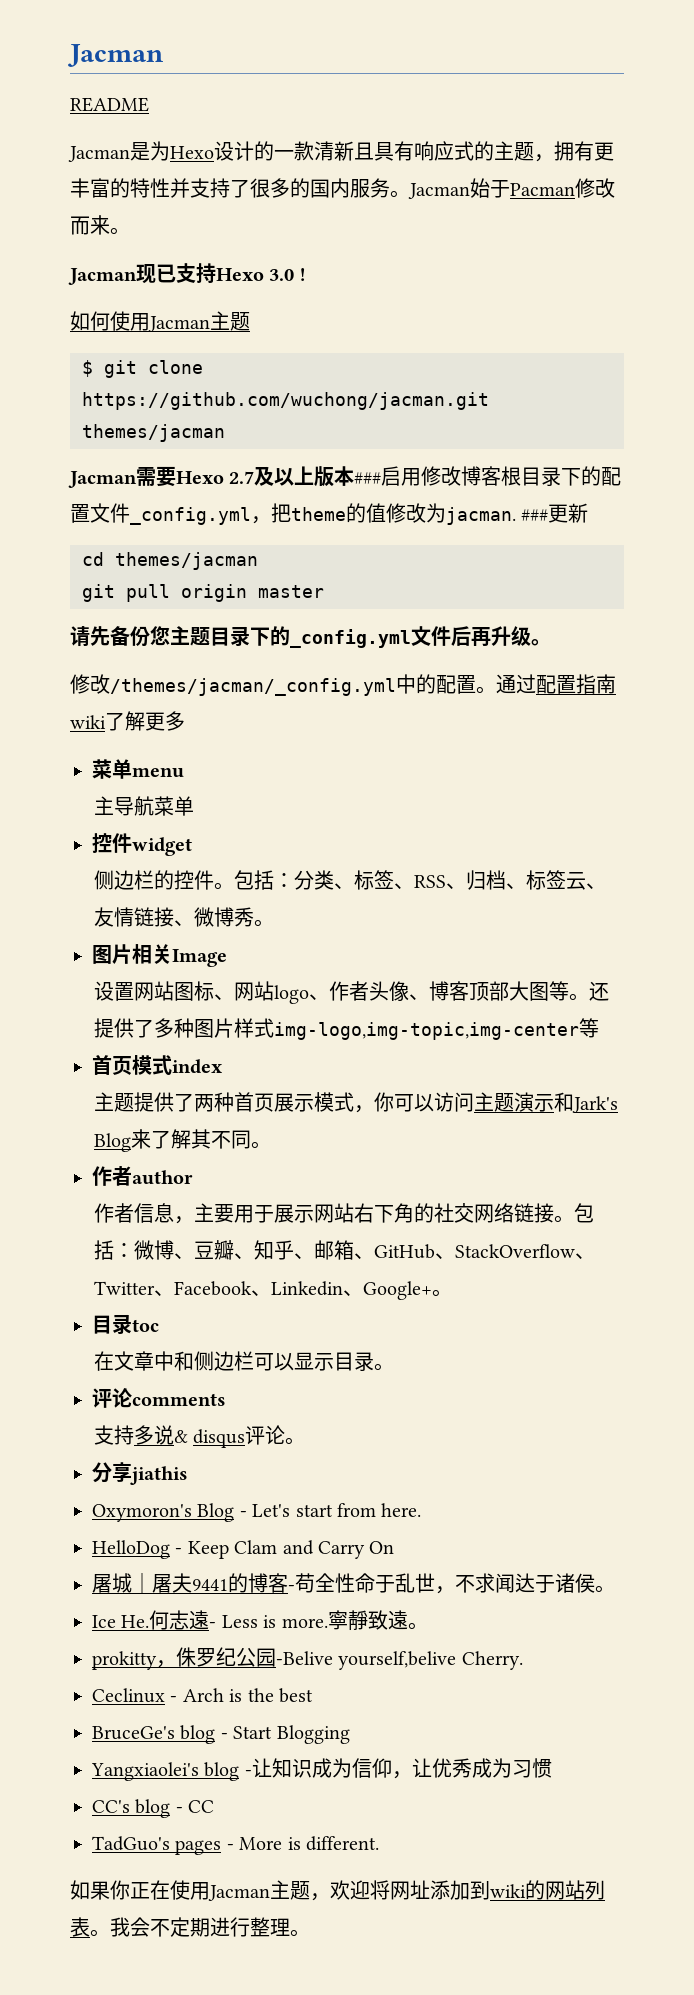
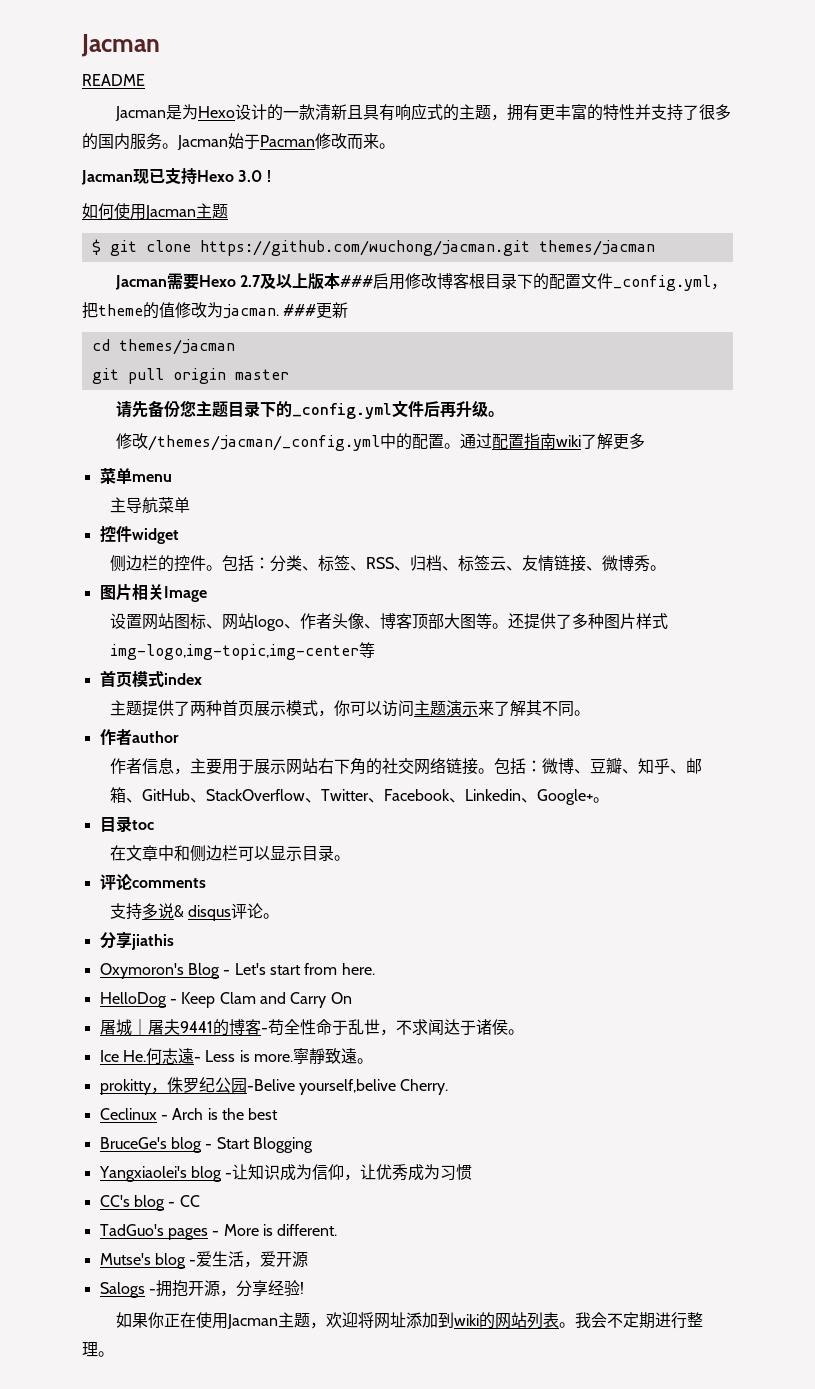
[553,1092,618,1113] [93,1133,131,1152] 和Jark's Blog -> (479, 708) none
(379, 1843) none -> [99,1251,309,1269] [99,1280,304,1298] // Mutse's blog -爱生活，爱开源 // Salogs -拥抱开源，分享经验!

